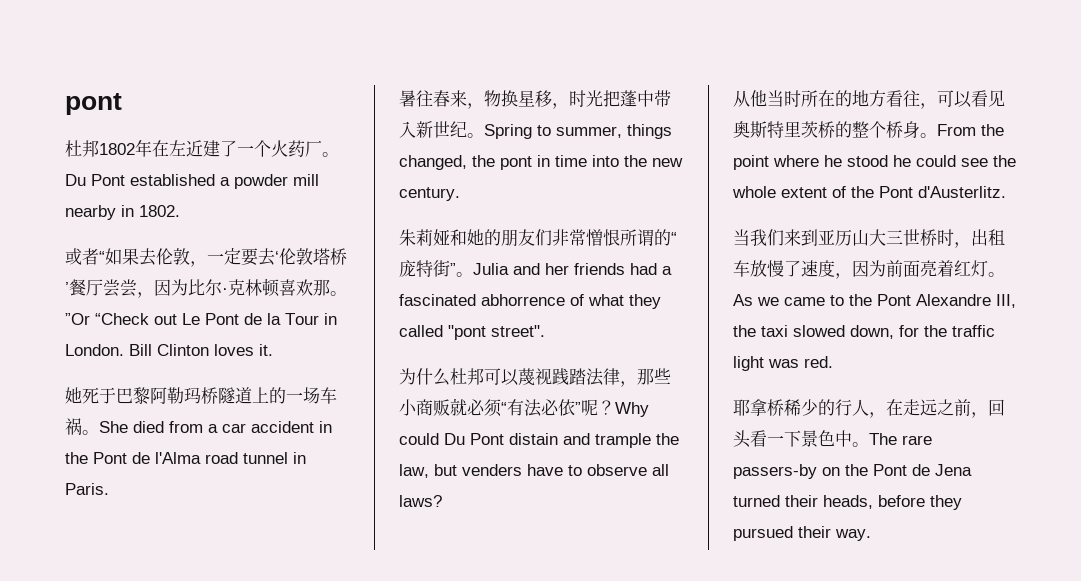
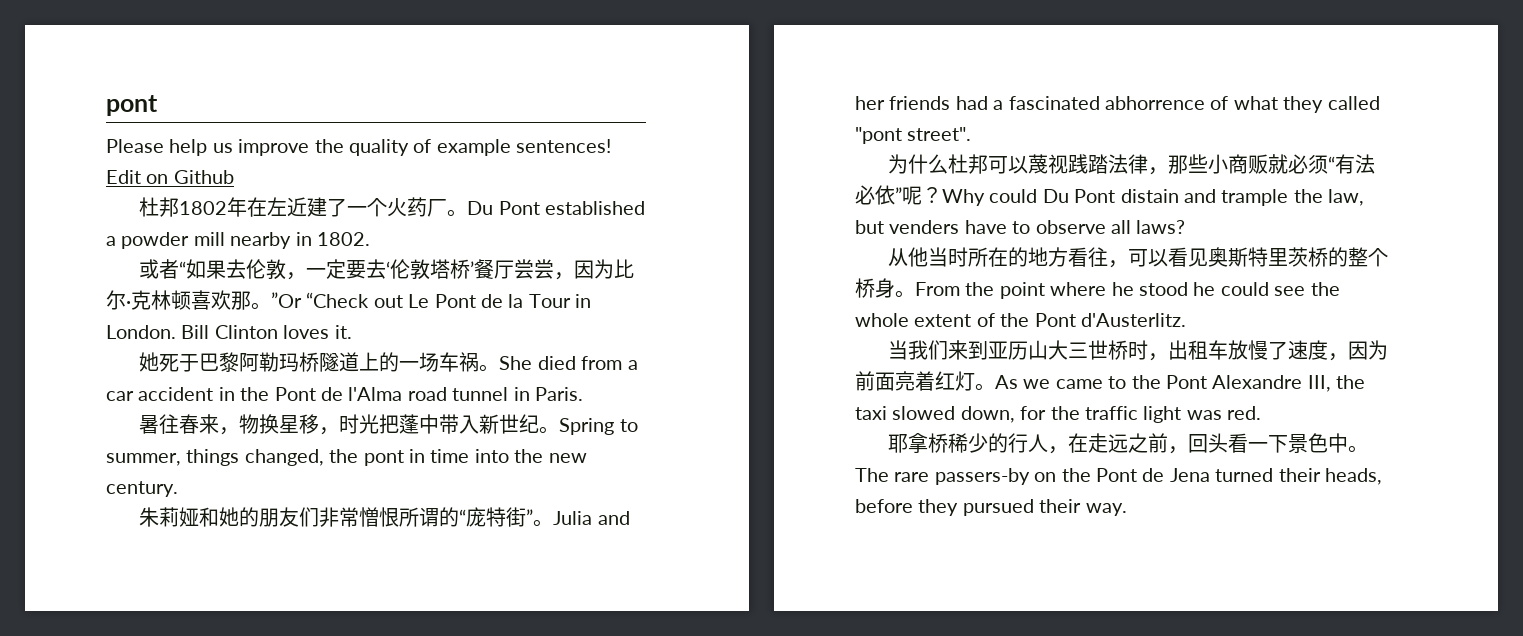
[65,93,122,115] pont -> [106,95,158,116] [106,139,612,156] [106,170,234,184] pont // Please help us improve the quality of example sentences! Edit on Github

